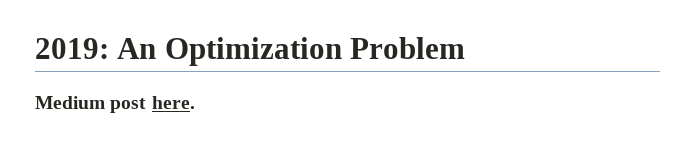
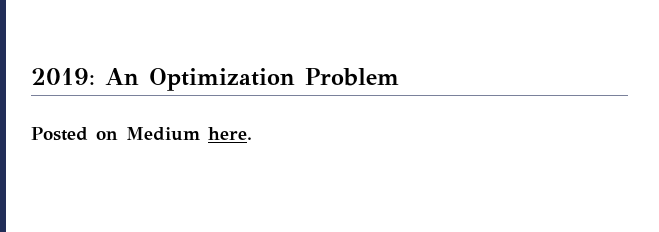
[35,96,147,113] Medium post -> [31,127,200,141] Posted on Medium

